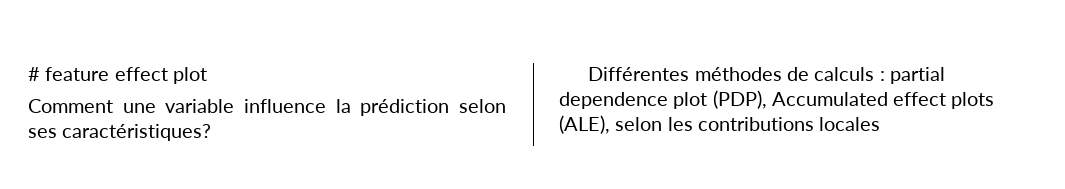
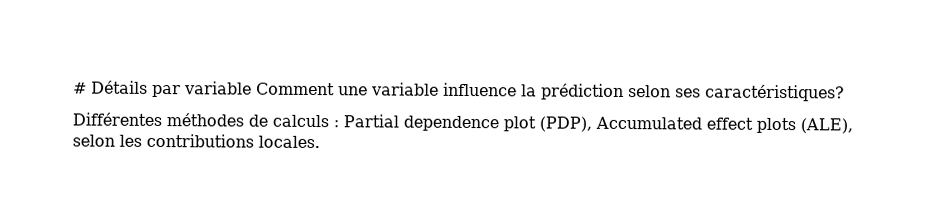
[45,67,207,84] feature effect plot // -> [91,80,252,98] Détails par variable
[889,67,945,84] partial -> [343,114,399,128] Partial
[819,117,881,131] locales -> [258,135,320,149] locales.

